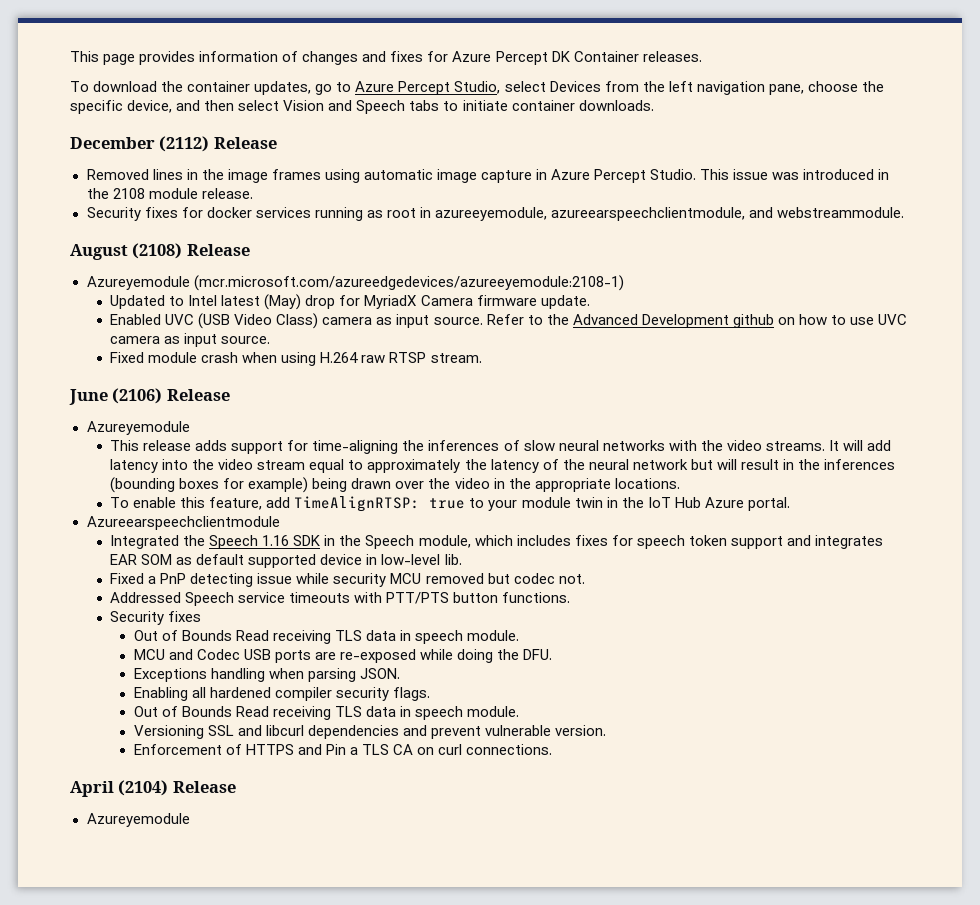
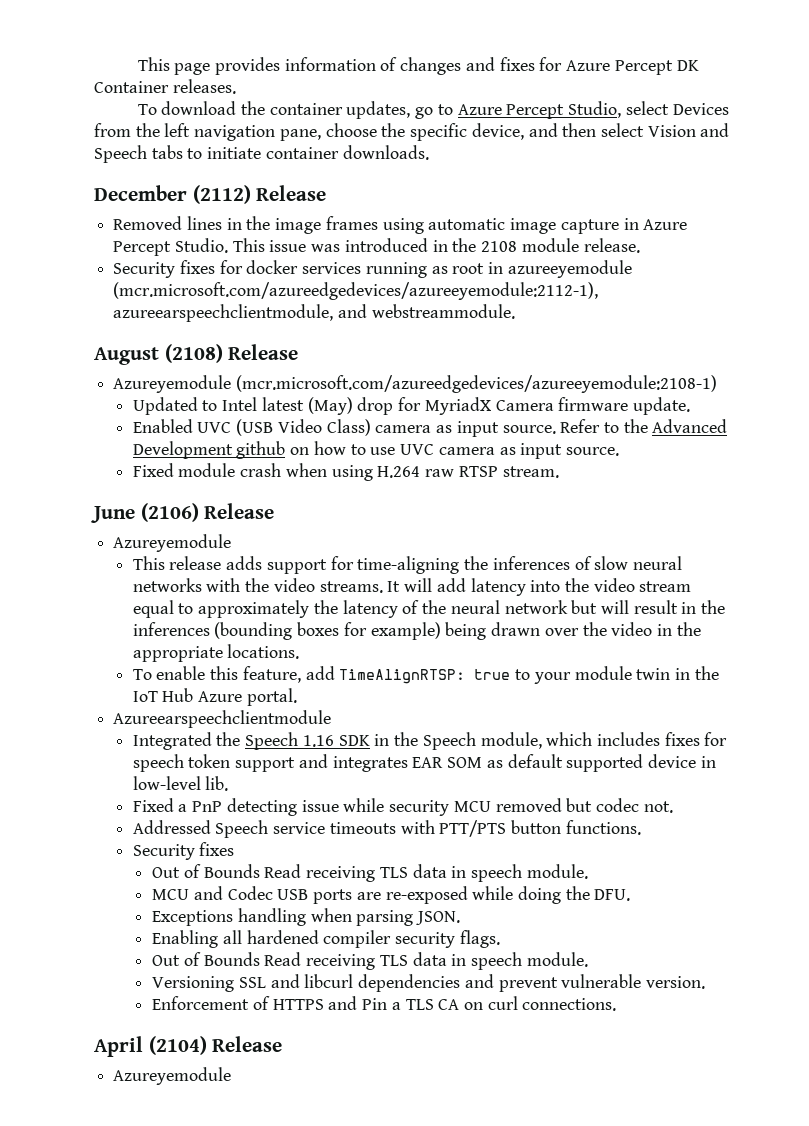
[434,207,547,221] azureeyemodule, -> [507,260,632,278] [113,282,599,300] azureeyemodule (mcr.microsoft.com/azureedgedevices/azureeyemodule:2112-1),

